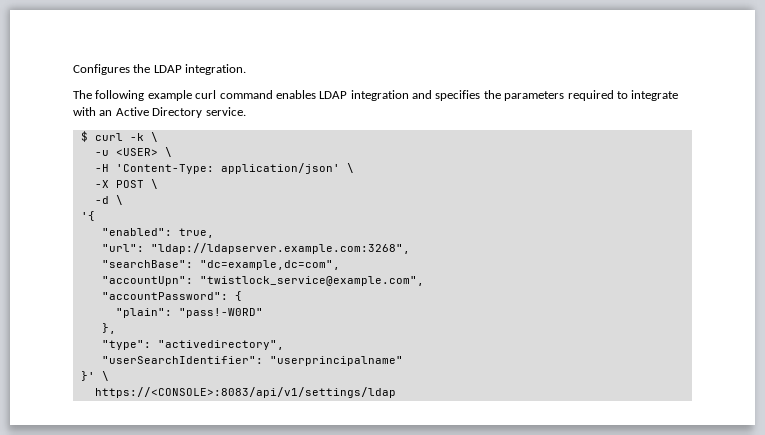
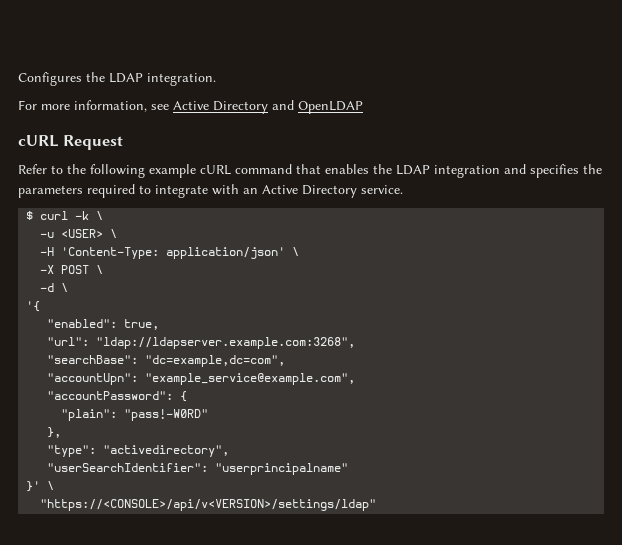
[73,90,316,101] The following example curl command enables -> [18,100,363,114] [18,135,124,150] [18,164,392,178] For more information, see Active Directory and OpenLDAP // cURL Request // Refer to the following example cURL command that enables the
[199,276,424,286] "twistlock_service@example.com", -> [145,373,356,385] "example_service@example.com",
[94,387,396,398] https://<CONSOLE>:8083/api/v1/settings/ldap -> [40,499,377,511] "https://<CONSOLE>/api/v<VERSION>/settings/ldap"

